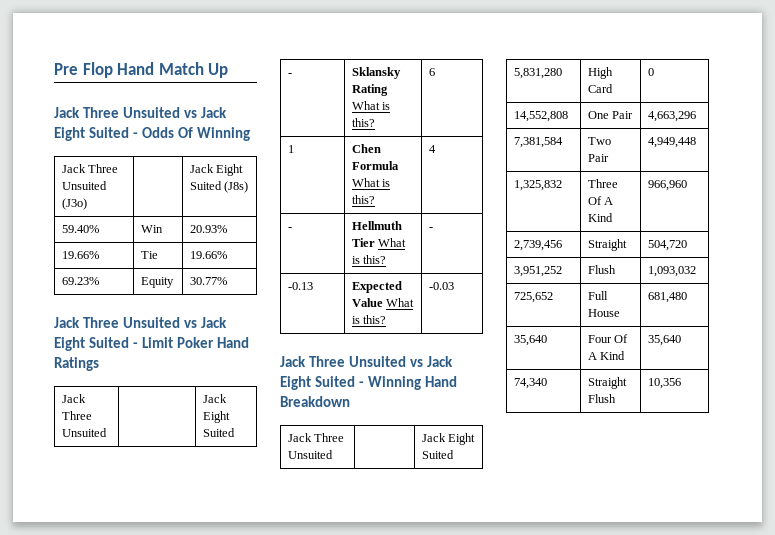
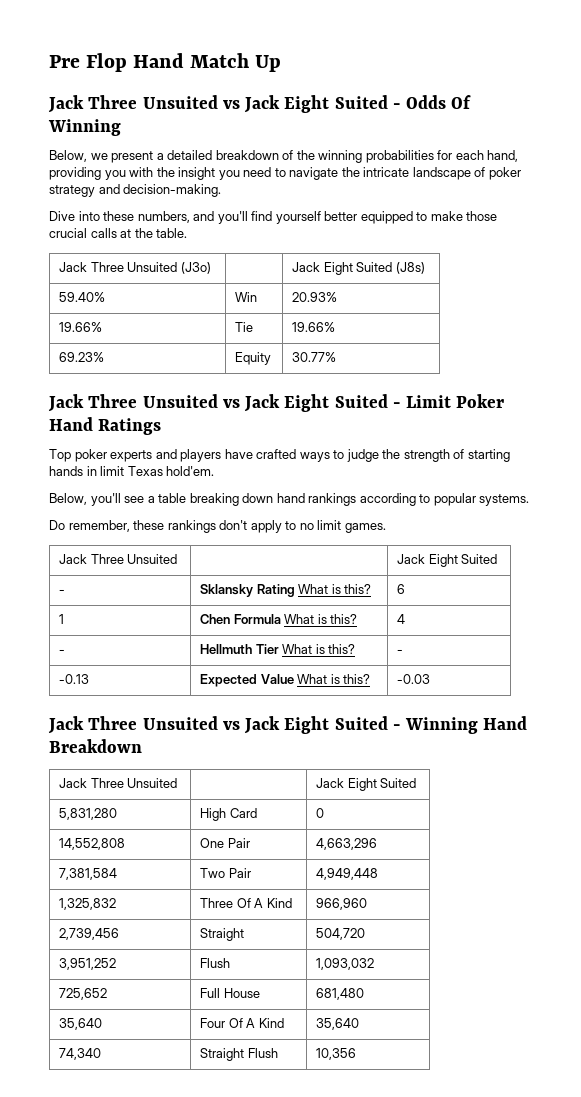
(250, 134) none -> [49,150,519,163] [49,167,521,180] [49,184,222,197] [49,211,498,224] [49,228,188,238] // Below, we present a detailed breakdown of the winning probabilities for each hand, providing you with the insight you need to navigate the intricate landscape of poker strategy and decision-making. // Dive into these numbers, and you'll find yourself better equipped to make those crucial calls at the table.
(99, 364) none -> [49,449,510,462] [49,466,215,476] [49,493,530,506] [49,520,386,533] // Top poker experts and players have crafted ways to judge the strength of starting hands in limit Texas hold'em. // Below, you'll see a table breaking down hand rankings according to popular systems. // Do remember, these rankings don't apply to no limit games.

